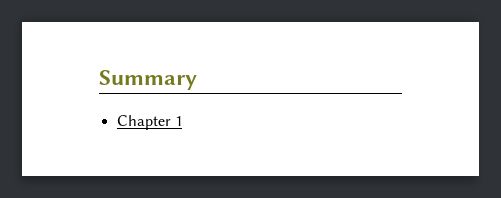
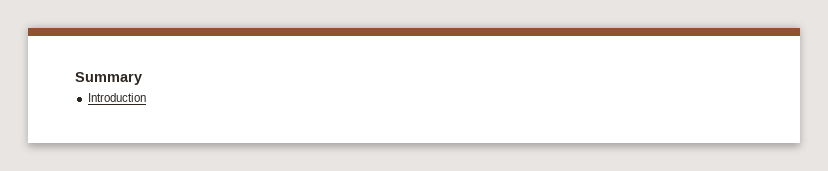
[116,115,182,130] Chapter 1 -> [87,93,146,102] Introduction

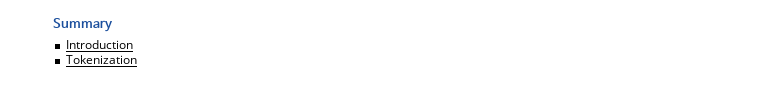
(146, 97) none -> [65,55,137,64] // Tokenization

